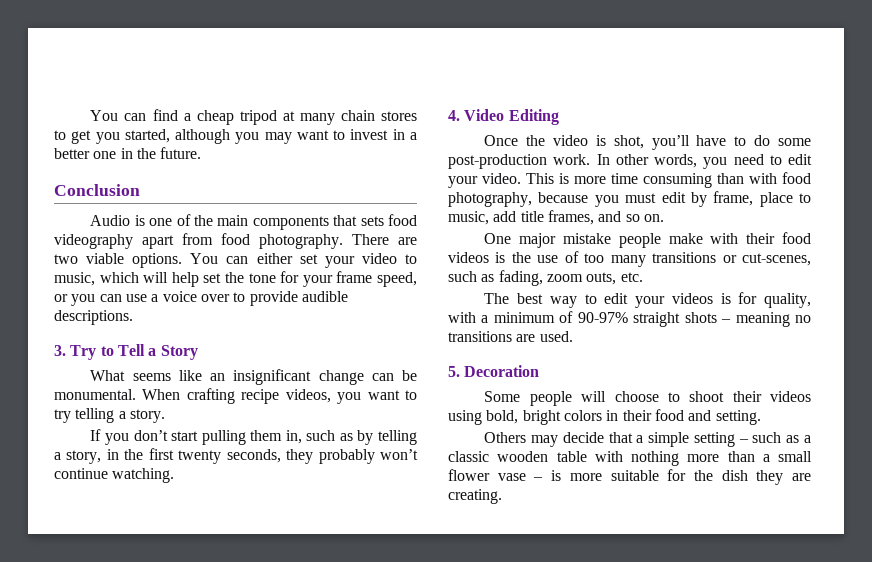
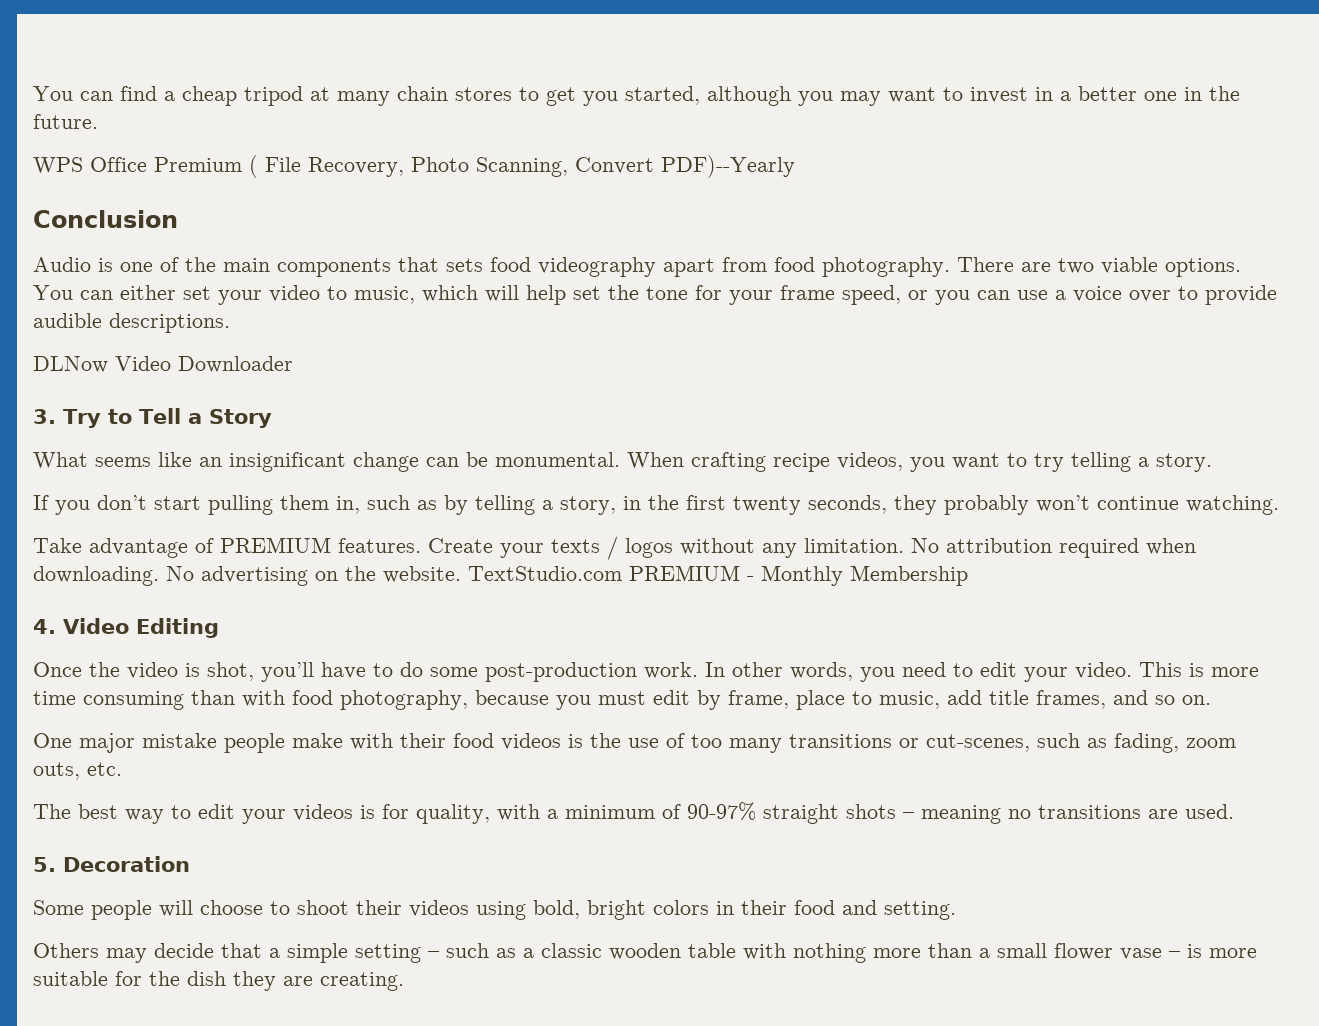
(202, 153) none -> [33,155,795,178] // WPS Office Premium ( File Recovery, Photo Scanning, Convert PDF)--Yearly
(133, 317) none -> [33,356,293,373] // DLNow Video Downloader
(175, 475) none -> [33,536,1196,560] [33,565,968,586] // Take advantage of PREMIUM features. Create your texts / logos without any limitation. No attribution required when downloading. No advertising on the website. TextStudio.com PREMIUM - Monthly Membership

